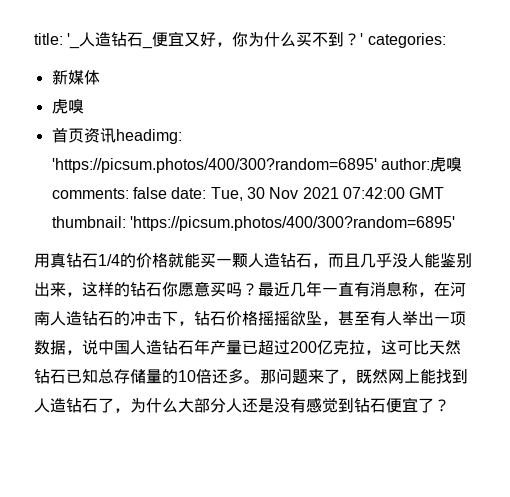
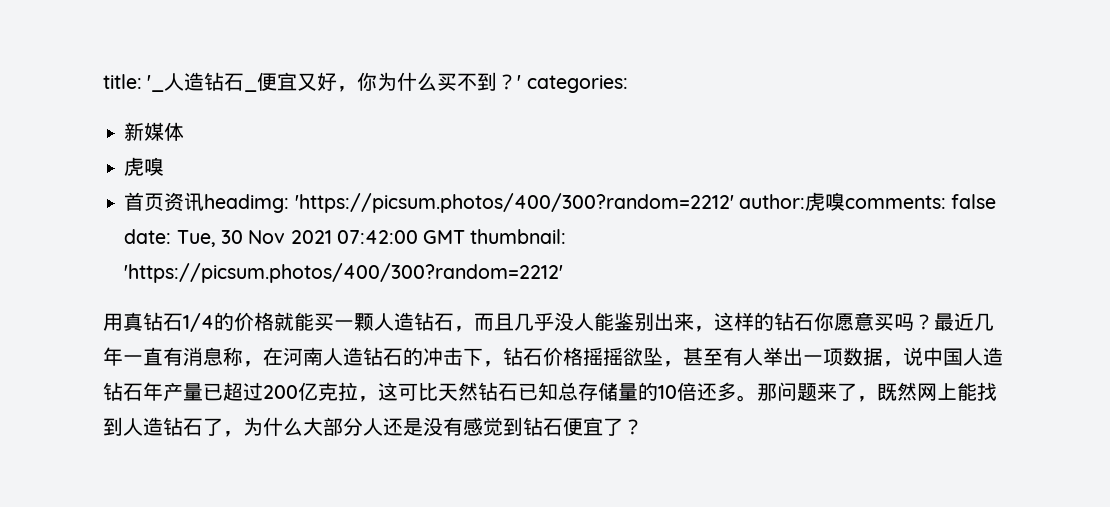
[51,158,377,173] 'https://picsum.photos/400/300?random=6895' -> [294,193,734,213] 'https://picsum.photos/400/300?random=2212'
[129,216,455,231] 'https://picsum.photos/400/300?random=6895' -> [124,263,564,283] 'https://picsum.photos/400/300?random=2212'

